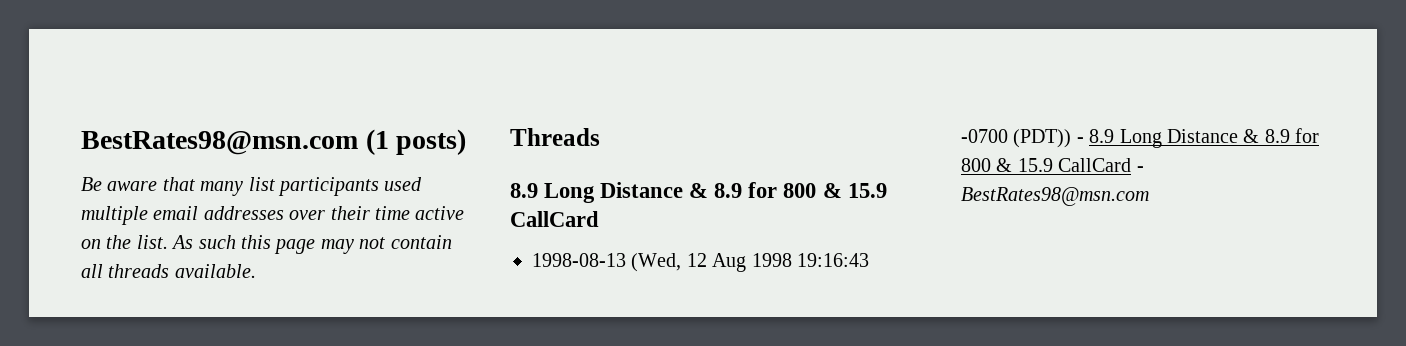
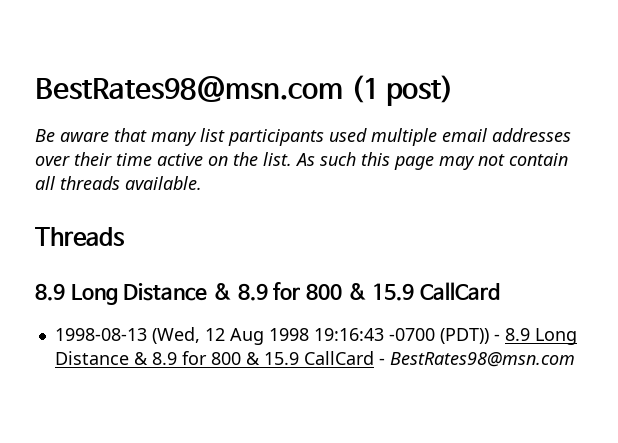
[396,129,467,155] posts) -> [386,75,454,106] post)

